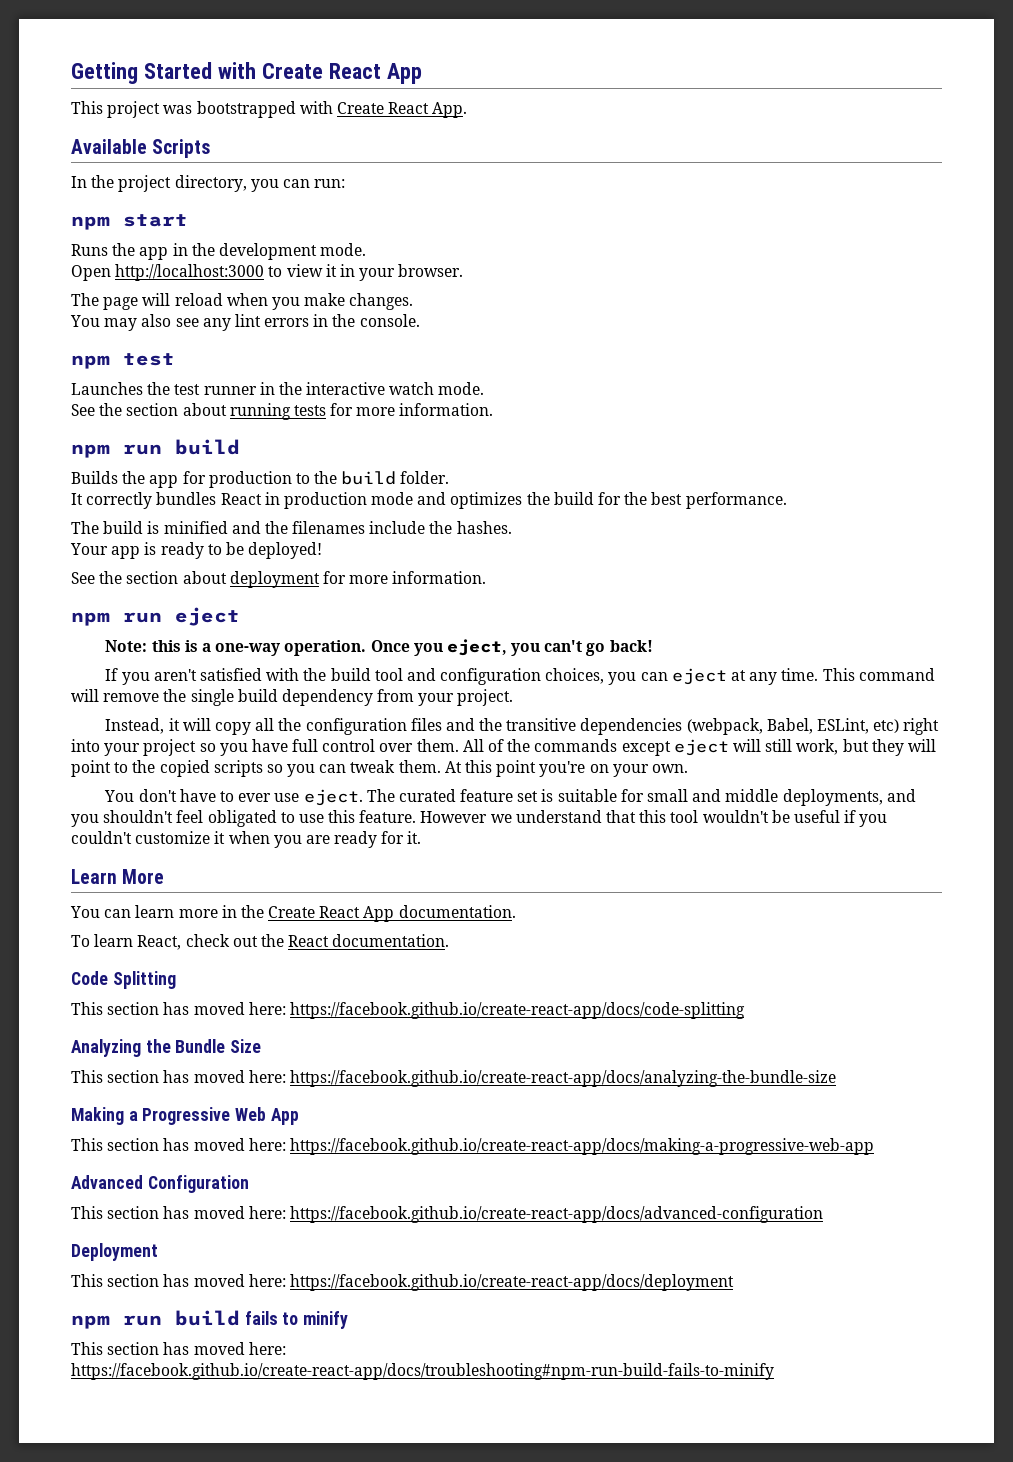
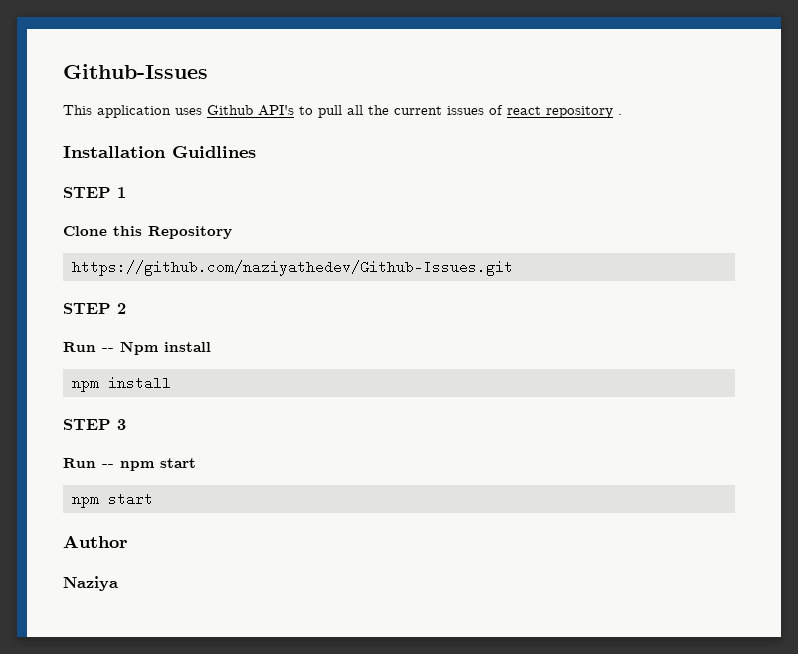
[71,62,422,84] [71,101,468,118] [71,139,211,158] [71,175,346,192] [71,214,188,230] [71,243,367,260] [71,264,464,281] [71,293,414,310] [70,314,420,331] [71,353,175,369] [71,382,485,395] [71,403,494,420] [71,439,240,458] [71,471,450,488] [71,492,787,509] [71,521,512,534] [70,542,323,559] [71,571,487,588] [71,607,240,626] [105,639,653,656] [105,668,935,685] [71,689,514,706] [105,718,940,735] [71,739,936,756] [71,760,688,777] [104,789,916,806] [71,810,888,827] [71,831,422,848] [71,869,165,884] [70,905,516,922] [71,934,450,950] [71,971,176,989] [71,1002,745,1019] [71,1039,262,1057] [71,1070,836,1087] [71,1107,299,1125] [71,1138,874,1155] [71,1175,249,1193] [71,1206,823,1223] [71,1243,158,1261] [71,1274,734,1291] [71,1310,349,1329] [71,1342,286,1355] [71,1363,774,1380] Getting Started with Create React App // This project was bootstrapped with Create React App. // Available Scripts // In the project directory, you can run: // npm start // Runs the app in the development mode. // Open http://localhost:3000 to view it in your browser. // The page will reload when you make changes. // You may also see any lint errors in the console. // npm test // Launches the test runner in the interactive watch mode. // See the section about running tests for more information. // npm run build // Builds the app for production to the build folder. // It correctly bundles React in production mode and optimizes the build for the best performance. // The build is minified and the filenames include the hashes. // Your app is ready to be deployed! // See the section about deployment for more information. // npm run eject // Note: this is a one-way operation. Once you eject, you can't go back! // If you aren't satisfied with the build tool and configuration choices, you can eject at any time. This command will remove the single build dependency from your project. // Instead, it will copy all the configuration files and the transitive dependencies (webpack, Babel, ESLint, etc) right into your project so you have full control over them. All of the commands except eject will still work, but they will point to the copied scripts so you can tweak them. At this point you're on your own. // You don't have to ever use eject. The curated feature set is suitable for small and middle deployments, and you shouldn't feel obligated to use this feature. However we understand that this tool wouldn't be useful if you couldn't customize it when you are ready for it. // Learn More // You can learn more in the Create React App documentation. // To learn React, check out the React documentation. // Code Splitting // This section has moved here: https://facebook.github.io/create-react-app/docs/code-splitting // Analyzing the Bundle Size // This section has moved here: https://facebook.github.io/create-react-app/docs/analyzing-the-bundle-size // Making a Progressive Web App // This section has moved here: https://facebook.github.io/create-react-app/docs/making-a-progressive-web-app // Advanced Configuration // This section has moved here: https://facebook.github.io/create-react-app/docs/advanced-configuration // Deployment // This section has moved here: https://facebook.github.io/create-react-app/docs/deployment // npm run build fails to minify // This section has moved here: https://facebook.github.io/create-react-app/docs/troubleshooting#npm-run-build-fails-to-minify -> [63,64,208,79] [63,105,622,118] [63,146,256,158] [63,187,126,198] [63,226,232,239] [71,260,513,276] [63,303,126,314] [63,341,211,355] [71,376,171,392] [63,419,126,430] [63,458,196,471] [71,492,153,508] [63,535,128,548] [63,576,118,591] Github-Issues // This application uses Github API's to pull all the current issues of react repository . // Installation Guidlines // STEP 1 // Clone this Repository // https://github.com/naziyathedev/Github-Issues.git // STEP 2 // Run -- Npm install // npm install // STEP 3 // Run -- npm start // npm start // Author // Naziya

